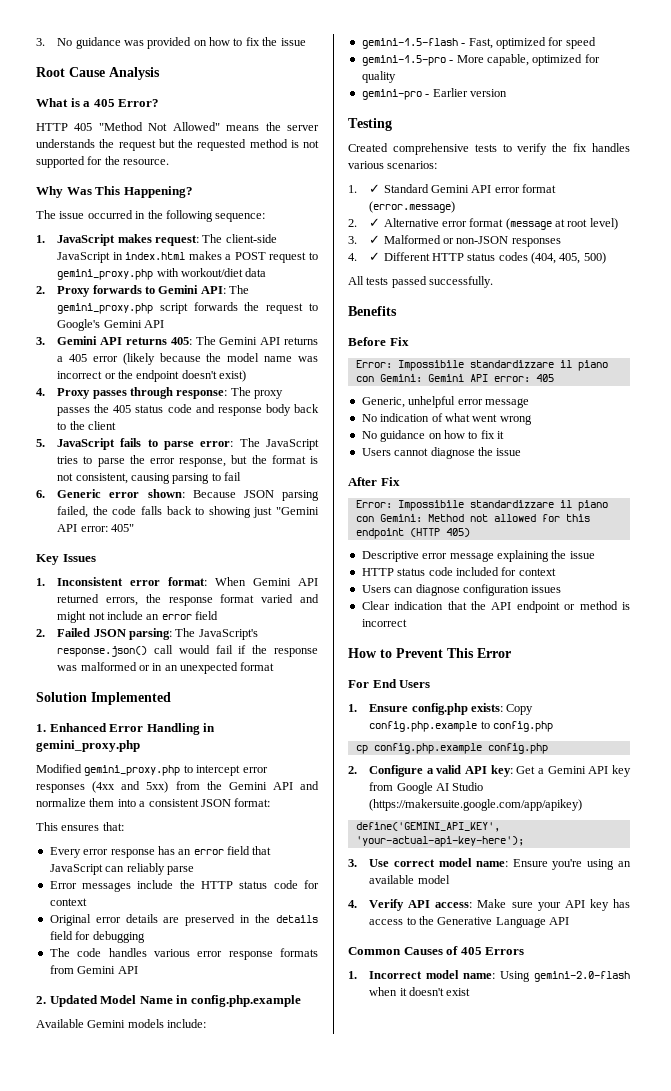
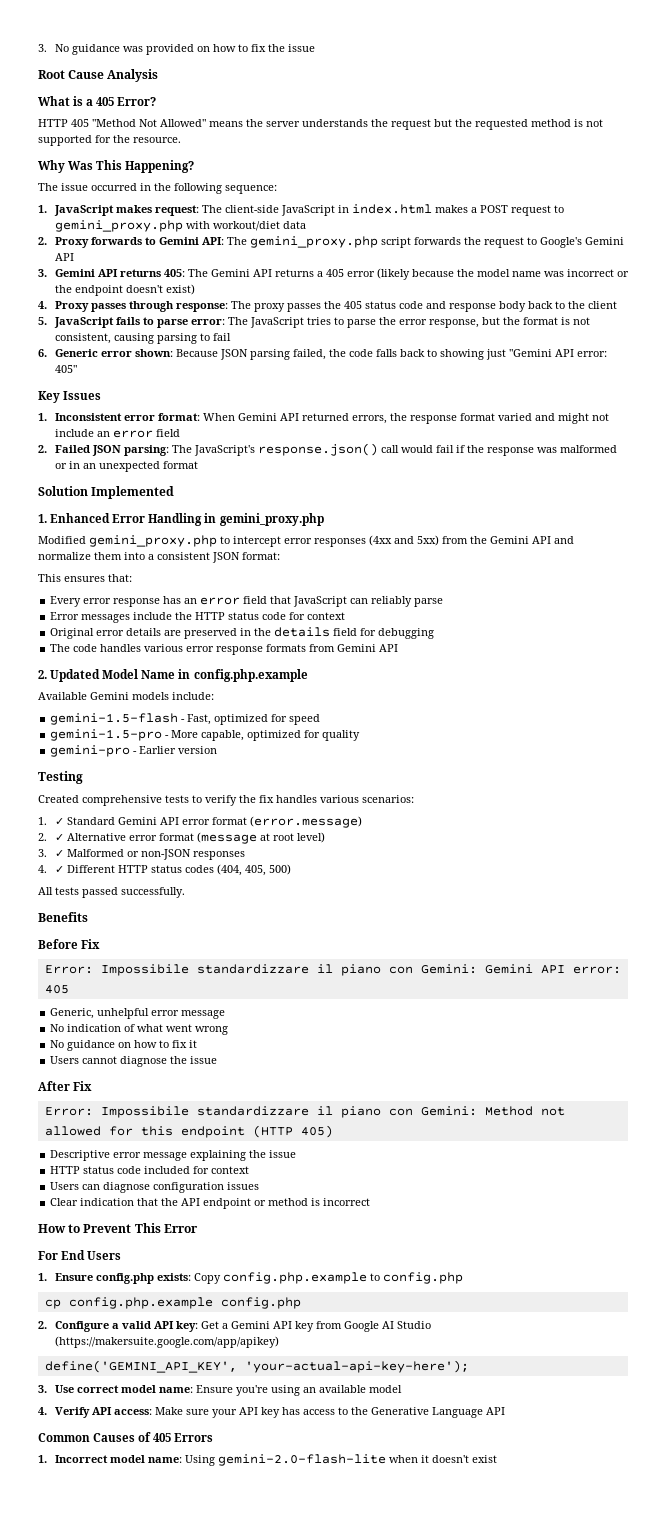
[534,971,630,982] gemini-2.0-flash -> [217,1454,386,1466] gemini-2.0-flash-lite

